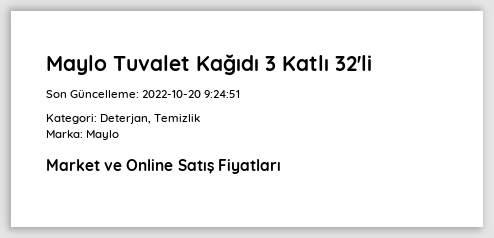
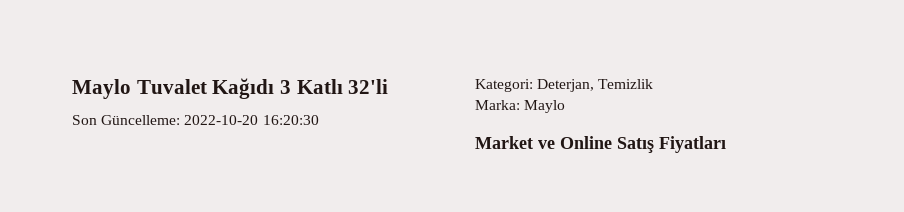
[204,90,241,98] 9:24:51 -> [262,115,319,125] 16:20:30

